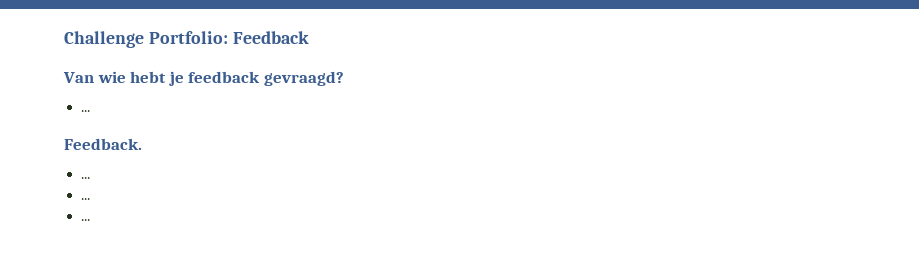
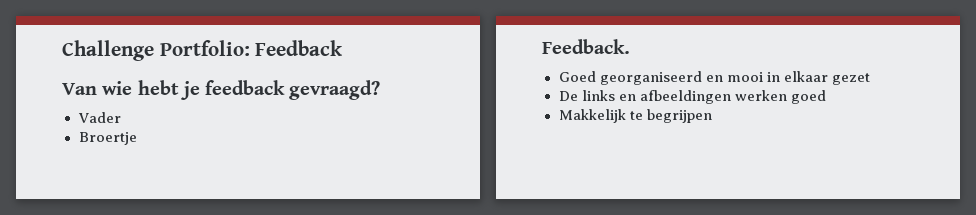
[81,110,91,112] ... -> [77,112,121,123] [78,132,137,145] Vader // Broertje
[81,177,91,179] [81,198,91,200] [81,219,91,221] ... // ... // ... -> [558,71,870,85] [558,90,826,104] [558,109,712,123] Goed georganiseerd en mooi in elkaar gezet // De links en afbeeldingen werken goed // Makkelijk te begrijpen

